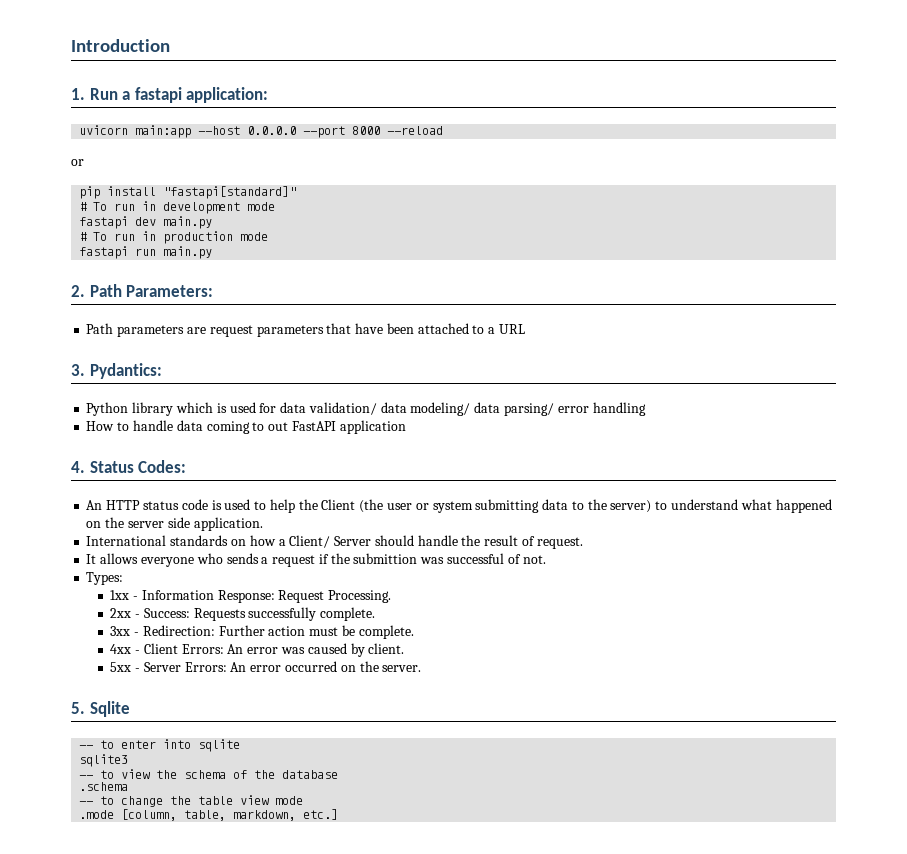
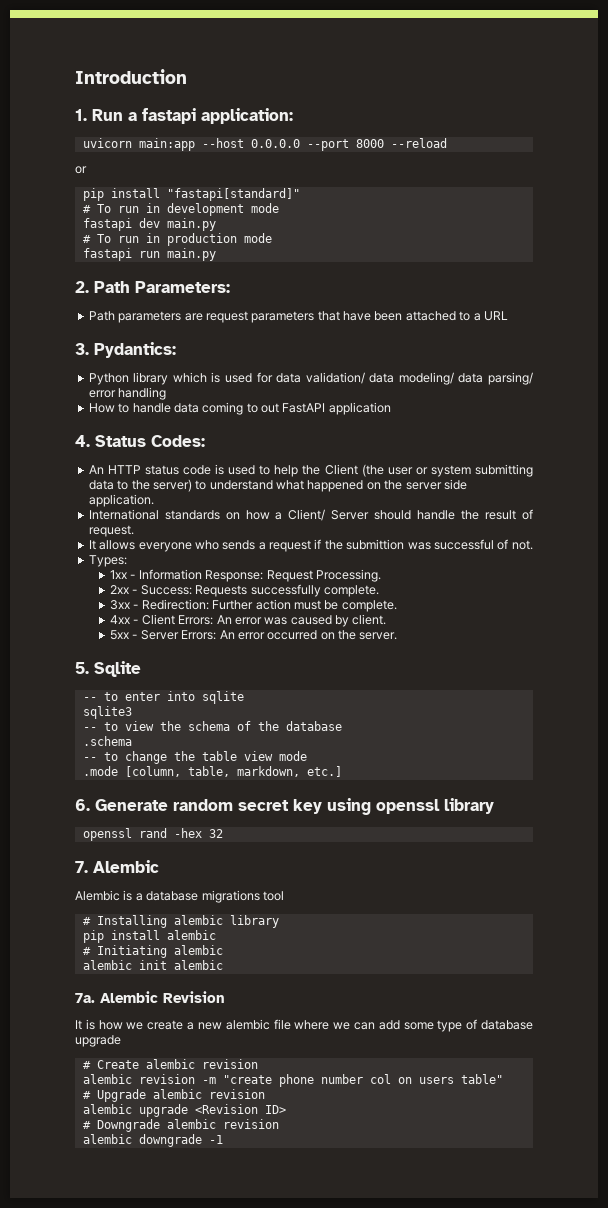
(339, 814) none -> [75,798,494,815] [82,828,223,841] [75,860,159,873] [75,890,284,903] [82,915,279,928] [82,930,216,943] [82,945,223,958] [82,960,223,970] [75,991,225,1003] [75,1019,533,1032] [75,1035,121,1047] [82,1059,258,1069] [82,1074,503,1087] [82,1089,265,1102] [82,1104,286,1117] [82,1119,279,1132] [82,1134,223,1147] // 6. Generate random secret key using openssl library // openssl rand -hex 32 // 7. Alembic // Alembic is a database migrations tool // # Installing alembic library // pip install alembic // # Initiating alembic // alembic init alembic // 7a. Alembic Revision // It is how we create a new alembic file where we can add some type of database upgrade // # Create alembic revision // alembic revision -m "create phone number col on users table" // # Upgrade alembic revision // alembic upgrade <Revision ID> // # Downgrade alembic revision // alembic downgrade -1

